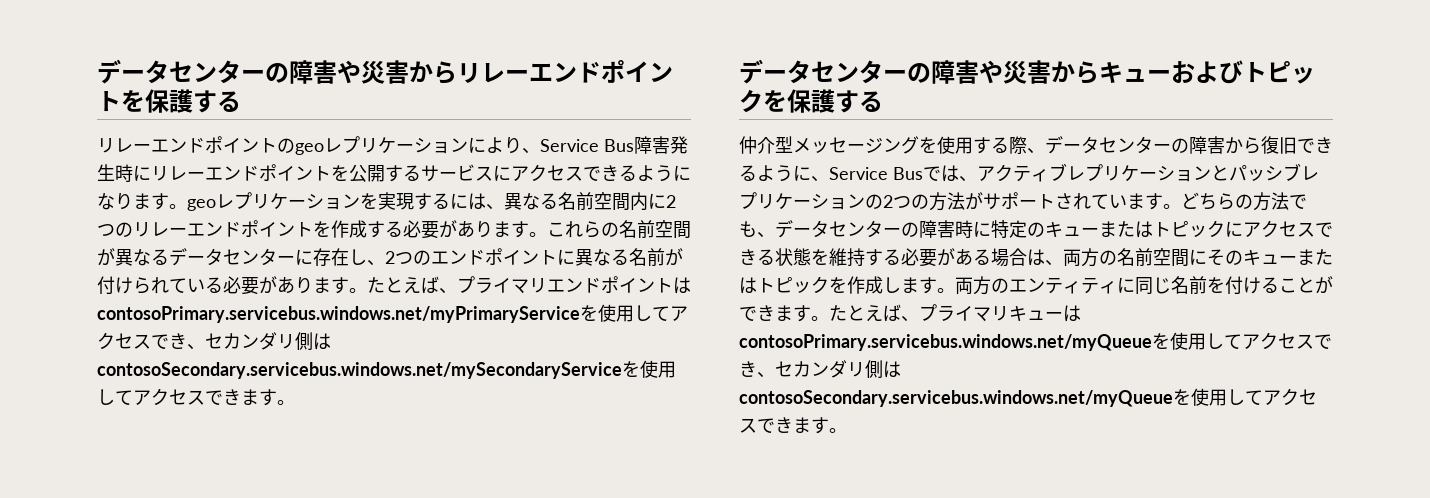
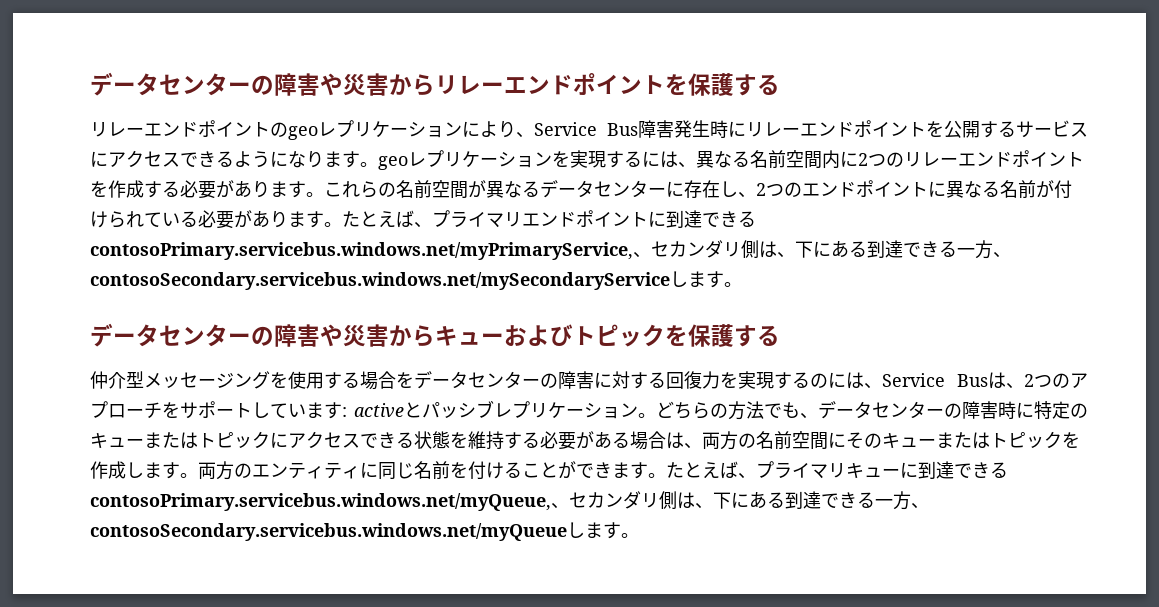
[673,277,691,294] [97,304,688,323] [97,332,331,350] [97,360,676,379] [97,388,241,406] はcontosoPrimary.servicebus.windows.net/myPrimaryServiceを使用してアクセスでき、セカンダリ側はcontosoSecondary.servicebus.windows.net/mySecondaryServiceを使用してアクセスでき -> [648,210,756,228] [90,240,1011,260] [90,271,688,290] に到達できるcontosoPrimary.servicebus.windows.net/myPrimaryService,、セカンダリ側は、下にある到達できる一方、contosoSecondary.servicebus.windows.net/mySecondaryServiceし
[1009,136,1333,155] [739,163,1211,182] 際、データセンターの障害から復旧できるように、Service Busでは、アクティブレプリケーション -> [360,371,1088,390] [90,401,404,419] 場合をデータセンターの障害に対する回復力を実現するのには、Service Busは、2つのアプローチをサポートしています: active
[865,192,1163,211] の2つの方法がサポートされています -> (638, 410) none
[1063,305,1081,322] [739,332,1332,351] [739,360,901,378] [739,388,1317,407] [739,417,793,433] はcontosoPrimary.servicebus.windows.net/myQueueを使用してアクセスでき、セカンダリ側はcontosoSecondary.servicebus.windows.net/myQueueを使用してアクセスでき -> [900,461,1008,479] [90,491,929,511] [90,522,585,541] に到達できるcontosoPrimary.servicebus.windows.net/myQueue,、セカンダリ側は、下にある到達できる一方、contosoSecondary.servicebus.windows.net/myQueueし

